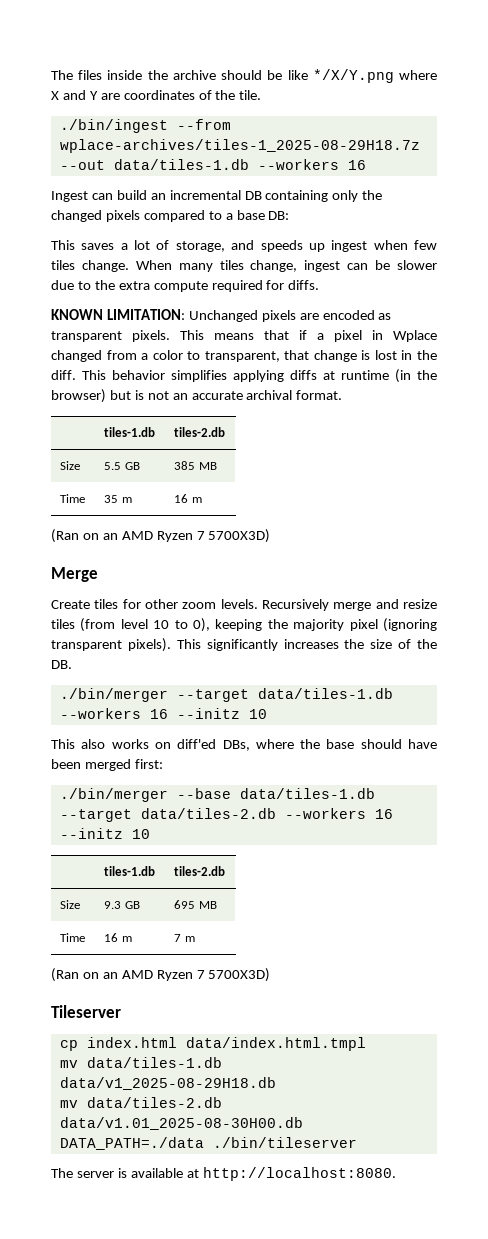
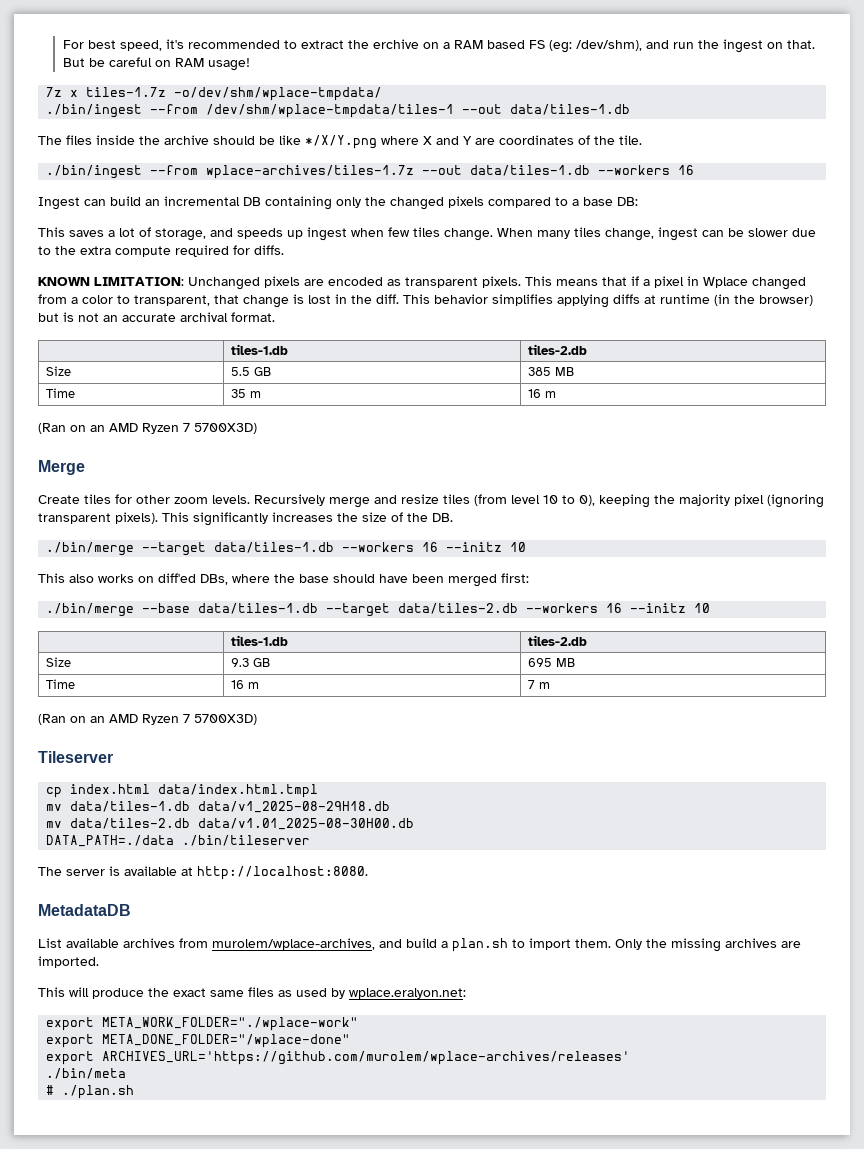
(51, 75) none -> [63,39,816,53] [63,57,251,71] [46,87,383,101] [46,104,631,118] For best speed, it's recommended to extract the erchive on a RAM based FS (eg: /dev/shm), and run the ingest on that. But be careful on RAM usage! // 7z x tiles-1.7z -o/dev/shm/wplace-tmpdata/ // ./bin/ingest --from /dev/shm/wplace-tmpdata/tiles-1 --out data/tiles-1.db //
[59,139,420,153] wplace-archives/tiles-1_2025-08-29H18.7z -> [206,165,415,179] wplace-archives/tiles-1.7z
[59,688,168,702] ./bin/merger -> [46,542,135,556] ./bin/merge
[59,788,168,802] ./bin/merger -> [46,603,135,617] ./bin/merge
(396, 1174) none -> [38,904,131,916] [38,938,801,952] [38,956,99,968] [38,987,466,999] [46,1017,359,1031] [46,1034,351,1048] [46,1051,631,1065] [46,1068,127,1079] [46,1085,135,1099] // MetadataDB // List available archives from murolem/wplace-archives, and build a plan.sh to import them. Only the missing archives are imported. // This will produce the exact same files as used by wplace.eralyon.net: // export META_WORK_FOLDER="./wplace-work" // export META_DONE_FOLDER="/wplace-done" // export ARCHIVES_URL='https://github.com/murolem/wplace-archives/releases' // ./bin/meta // # ./plan.sh

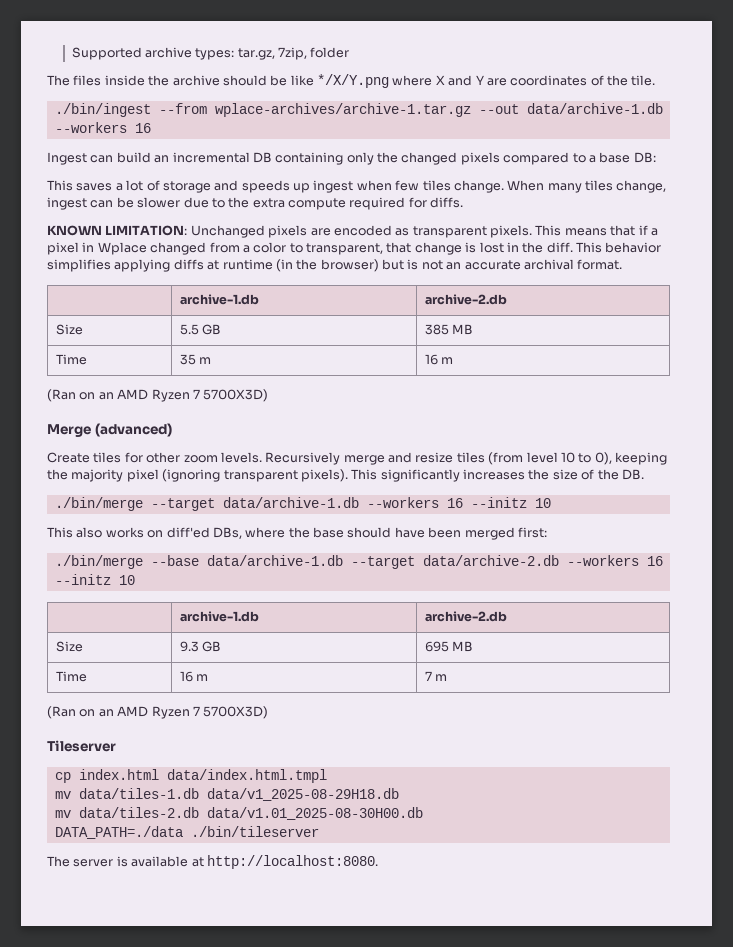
[63,39,816,53] [63,57,251,71] [46,87,383,101] [46,104,631,118] For best speed, it's recommended to extract the erchive on a RAM based FS (eg: /dev/shm), and run the ingest on that. But be careful on RAM usage! // 7z x tiles-1.7z -o/dev/shm/wplace-tmpdata/ // ./bin/ingest --from /dev/shm/wplace-tmpdata/tiles-1 --out data/tiles-1.db -> [71,47,350,60] Supported archive types: tar.gz, 7zip, folder
[206,165,591,179] wplace-archives/tiles-1.7z --out data/tiles-1.db -> [214,103,663,117] wplace-archives/archive-1.tar.gz --out data/archive-1.db
[155,228,206,241] storage, -> [162,181,211,193] storage
[231,344,289,355] [528,344,588,355] tiles-1.db | tiles-2.db -> [179,294,259,305] [424,294,507,305] archive-1.db | archive-2.db
(85, 467) none -> [94,423,172,437] (advanced)
[214,542,335,553] data/tiles-1.db -> [222,497,359,508] data/archive-1.db
[198,603,519,617] data/tiles-1.db --target data/tiles-2.db -> [206,555,559,569] data/archive-1.db --target data/archive-2.db
[231,635,289,646] [528,635,588,646] tiles-1.db | tiles-2.db -> [179,611,259,622] [424,611,507,622] archive-1.db | archive-2.db
[38,904,131,916] [38,938,801,952] [38,956,99,968] [38,987,466,999] [46,1017,359,1031] [46,1034,351,1048] [46,1051,631,1065] [46,1068,127,1079] [46,1085,135,1099] // MetadataDB // List available archives from murolem/wplace-archives, and build a plan.sh to import them. Only the missing archives are imported. // This will produce the exact same files as used by wplace.eralyon.net: // export META_WORK_FOLDER="./wplace-work" // export META_DONE_FOLDER="/wplace-done" // export ARCHIVES_URL='https://github.com/murolem/wplace-archives/releases' // ./bin/meta // # ./plan.sh -> (378, 862) none

